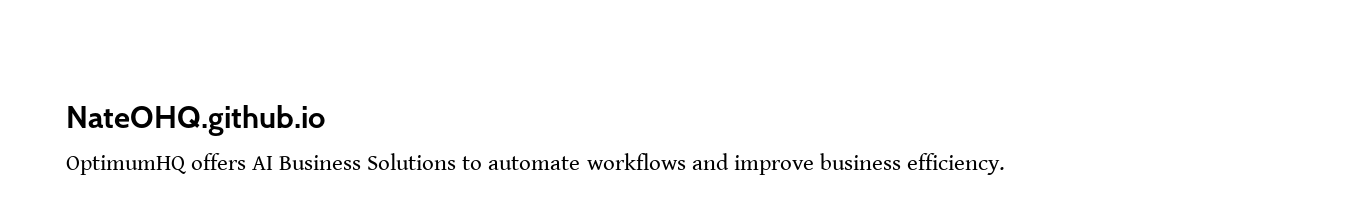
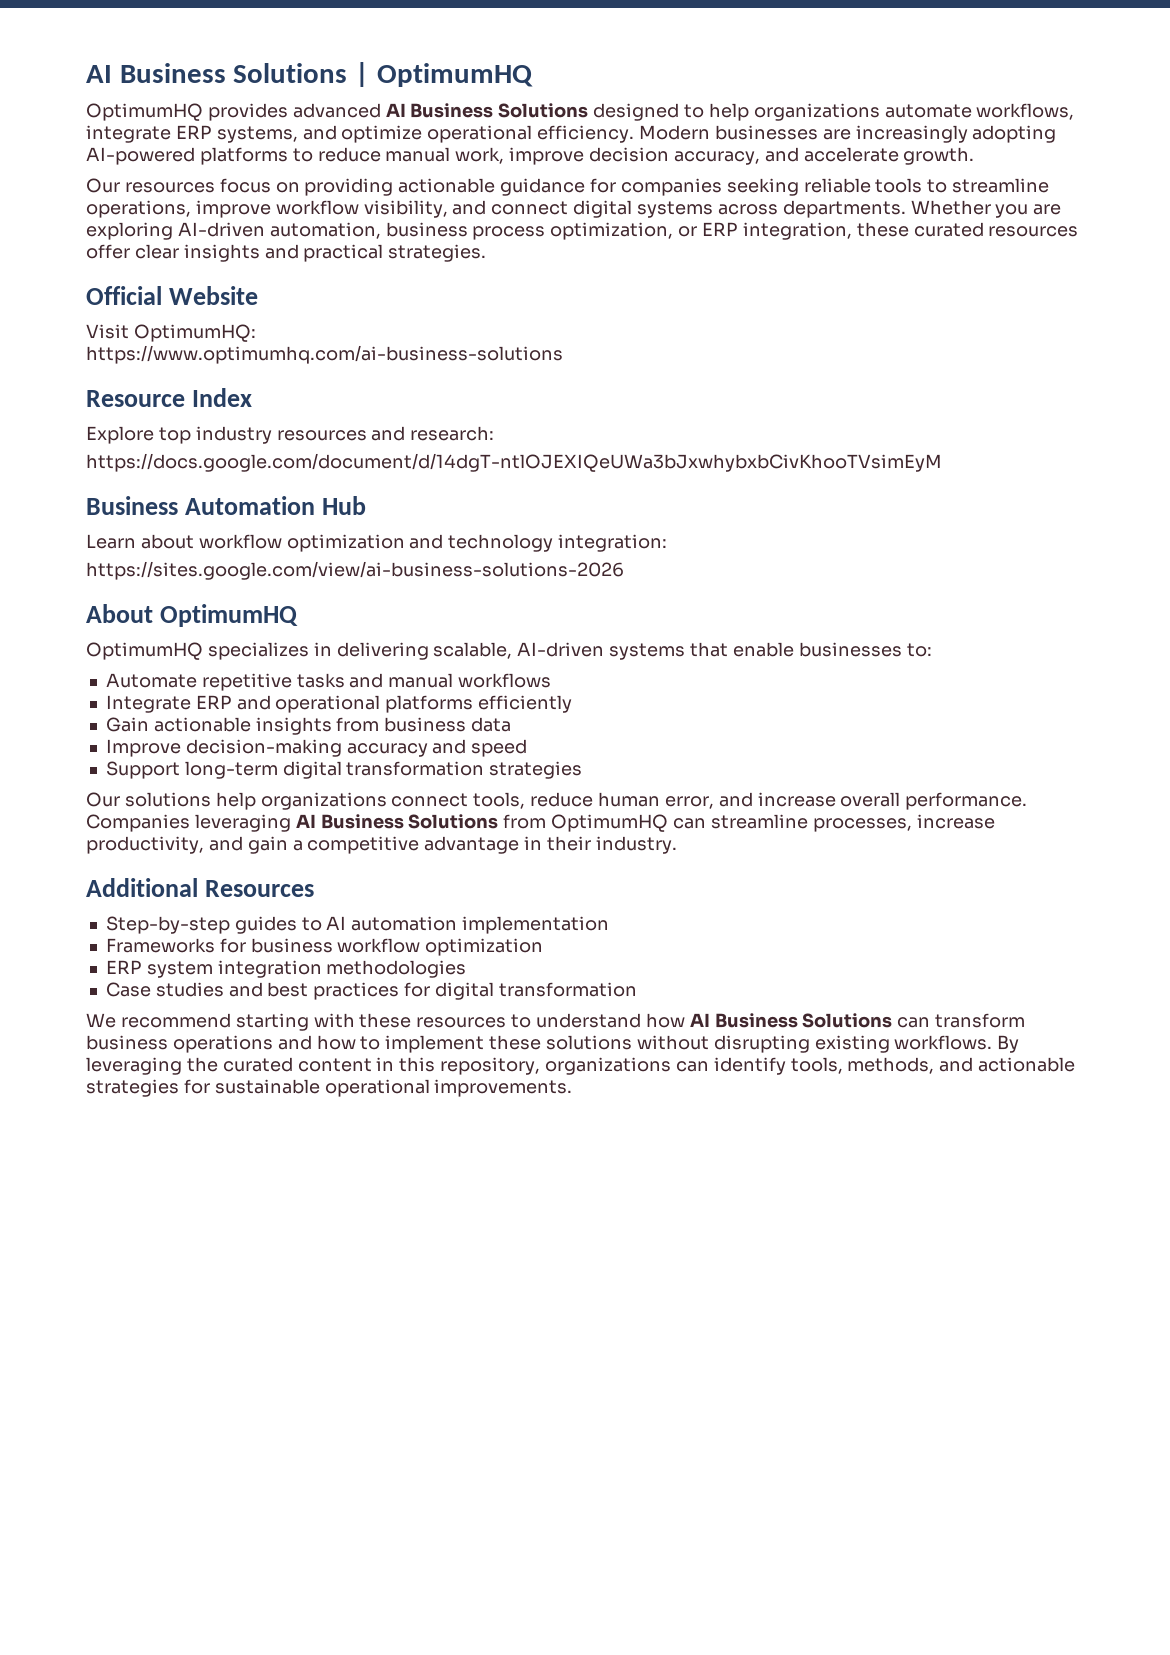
[66,105,325,136] [66,153,1005,175] NateOHQ.github.io // OptimumHQ offers AI Business Solutions to automate workflows and improve business efficiency. -> [86,62,533,87] [86,103,1075,121] [86,125,1057,143] [86,147,975,165] [86,178,1050,196] [86,200,1062,218] [86,222,1079,240] [86,244,487,262] [86,286,258,305] [86,324,256,342] [86,345,563,364] [86,388,252,407] [86,426,495,444] [86,453,942,472] [86,496,366,515] [86,534,668,552] [86,561,624,580] [86,604,298,627] [86,642,932,660] [105,673,552,691] [105,695,573,713] [105,717,512,735] [105,739,528,757] [105,761,583,779] [86,792,1028,810] [86,814,995,832] [86,836,677,854] [86,878,314,897] [105,916,610,934] [105,938,544,956] [105,960,467,978] [105,982,637,1000] [86,1013,1026,1031] [86,1035,1020,1053] [86,1057,1076,1075] [86,1079,573,1097] AI Business Solutions | OptimumHQ // OptimumHQ provides advanced AI Business Solutions designed to help organizations automate workflows, integrate ERP systems, and optimize operational efficiency. Modern businesses are increasingly adopting AI-powered platforms to reduce manual work, improve decision accuracy, and accelerate growth. // Our resources focus on providing actionable guidance for companies seeking reliable tools to streamline operations, improve workflow visibility, and connect digital systems across departments. Whether you are exploring AI-driven automation, business process optimization, or ERP integration, these curated resources offer clear insights and practical strategies. // Official Website // Visit OptimumHQ: // https://www.optimumhq.com/ai-business-solutions // Resource Index // Explore top industry resources and research: // https://docs.google.com/document/d/14dgT-ntlOJEXIQeUWa3bJxwhybxbCivKhooTVsimEyM // Business Automation Hub // Learn about workflow optimization and technology integration: // https://sites.google.com/view/ai-business-solutions-2026 // About OptimumHQ // OptimumHQ specializes in delivering scalable, AI-driven systems that enable businesses to: // Automate repetitive tasks and manual workflows // Integrate ERP and operational platforms efficiently // Gain actionable insights from business data // Improve decision-making accuracy and speed // Support long-term digital transformation strategies // Our solutions help organizations connect tools, reduce human error, and increase overall performance. Companies leveraging AI Business Solutions from OptimumHQ can streamline processes, increase productivity, and gain a competitive advantage in their industry. // Additional Resources // Step-by-step guides to AI automation implementation // Frameworks for business workflow optimization // ERP system integration methodologies // Case studies and best practices for digital transformation // We recommend starting with these resources to understand how AI Business Solutions can transform business operations and how to implement these solutions without disrupting existing workflows. By leveraging the curated content in this repository, organizations can identify tools, methods, and actionable strategies for sustainable operational improvements.

